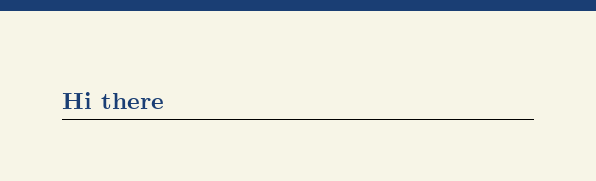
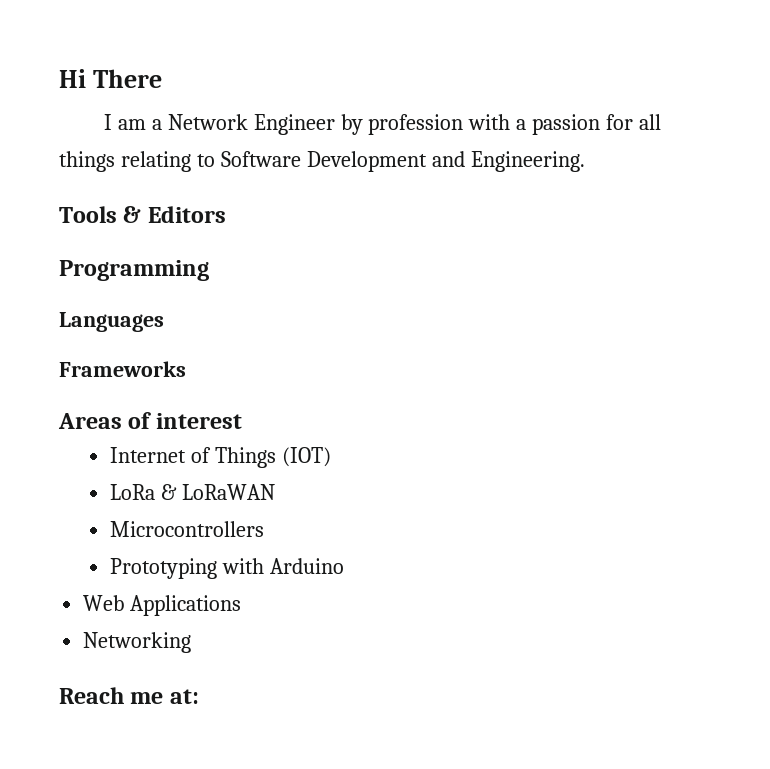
[101,93,164,109] there -> [92,69,162,88] [103,114,662,135] [59,151,585,172] [59,206,226,223] [59,260,209,281] [59,312,164,332] [59,361,186,377] [58,412,242,429] [110,447,332,468] [110,484,276,500] [110,521,265,537] [110,558,345,579] [83,595,242,616] [83,632,192,653] [59,687,199,704] There // I am a Network Engineer by profession with a passion for all things relating to Software Development and Engineering. // Tools & Editors // Programming // Languages // Frameworks // Areas of interest // Internet of Things (IOT) // LoRa & LoRaWAN // Microcontrollers // Prototyping with Arduino // Web Applications // Networking // Reach me at:

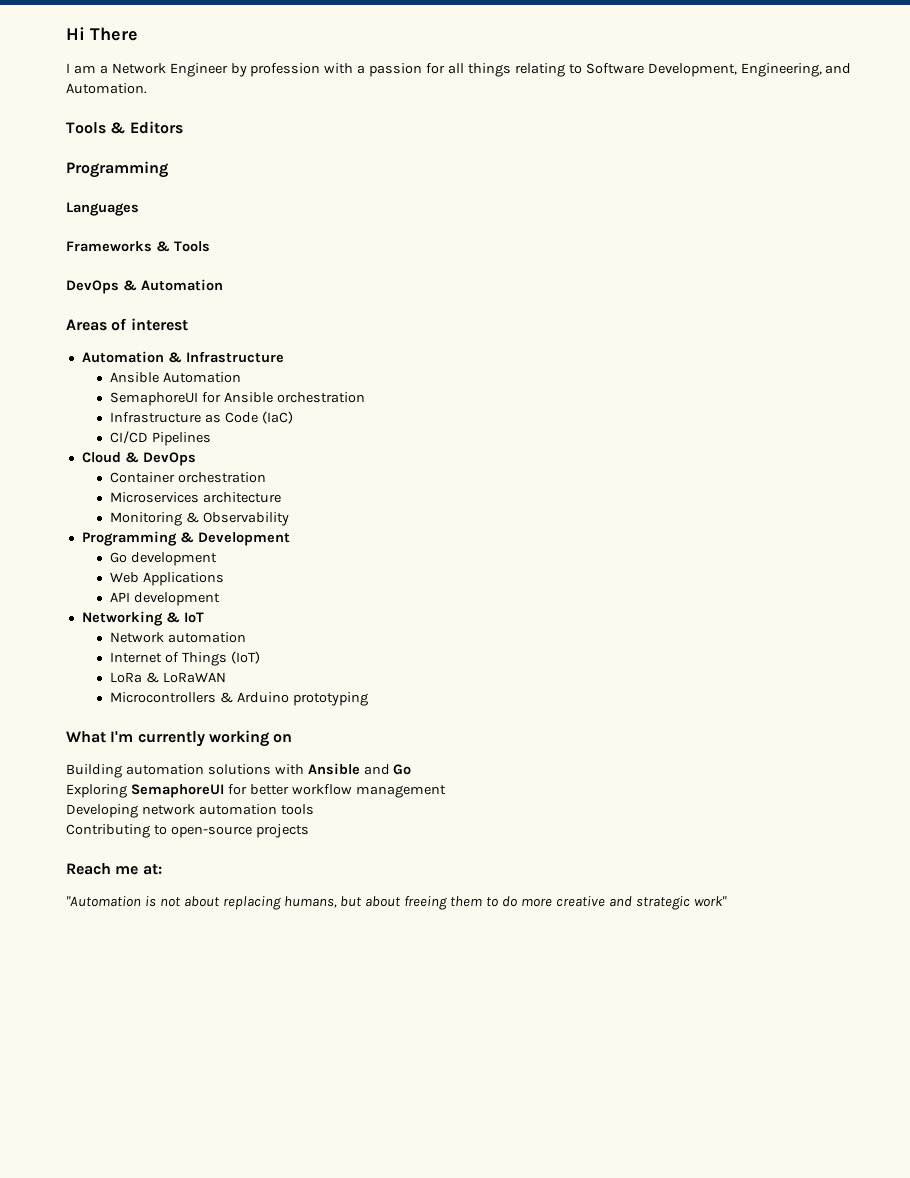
[306,151,585,172] Development and Engineering. -> [647,63,852,77] [66,83,147,94] Development, Engineering, and Automation.
[58,412,242,429] // Areas of interest -> [156,241,210,252] [66,279,223,294] [66,318,188,331] [81,351,284,363] [110,372,242,383] [110,392,365,406] [110,411,293,424] [110,431,212,446] [81,452,196,466] [110,472,267,483] [110,492,282,503] [110,512,289,526] [81,531,290,546] [110,552,218,566] [110,572,225,586] [110,592,221,606] [81,611,204,626] [110,632,247,643] & Tools // DevOps & Automation // Areas of interest // Automation & Infrastructure // Ansible Automation // SemaphoreUI for Ansible orchestration // Infrastructure as Code (IaC) // CI/CD Pipelines // Cloud & DevOps // Container orchestration // Microservices architecture // Monitoring & Observability // Programming & Development // Go development // Web Applications // API development // Networking & IoT // Network automation
[282,447,332,467] (IOT) -> [230,651,260,664] (IoT)
[110,558,345,579] [83,595,242,616] [83,632,192,653] [59,687,199,704] // Prototyping with Arduino // Web Applications // Networking // Reach me at: -> [220,692,368,706] [66,730,293,747] [66,763,412,778] [66,784,446,798] [66,804,314,818] [66,824,309,838] [66,863,162,875] [66,896,727,910] & Arduino prototyping // What I'm currently working on // Building automation solutions with Ansible and Go // Exploring SemaphoreUI for better workflow management // Developing network automation tools // Contributing to open-source projects // Reach me at: // "Automation is not about replacing humans, but about freeing them to do more creative and strategic work"

